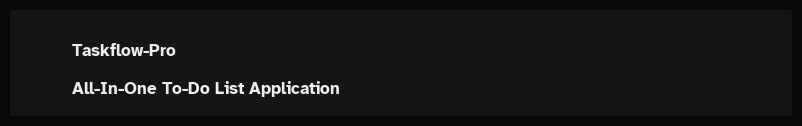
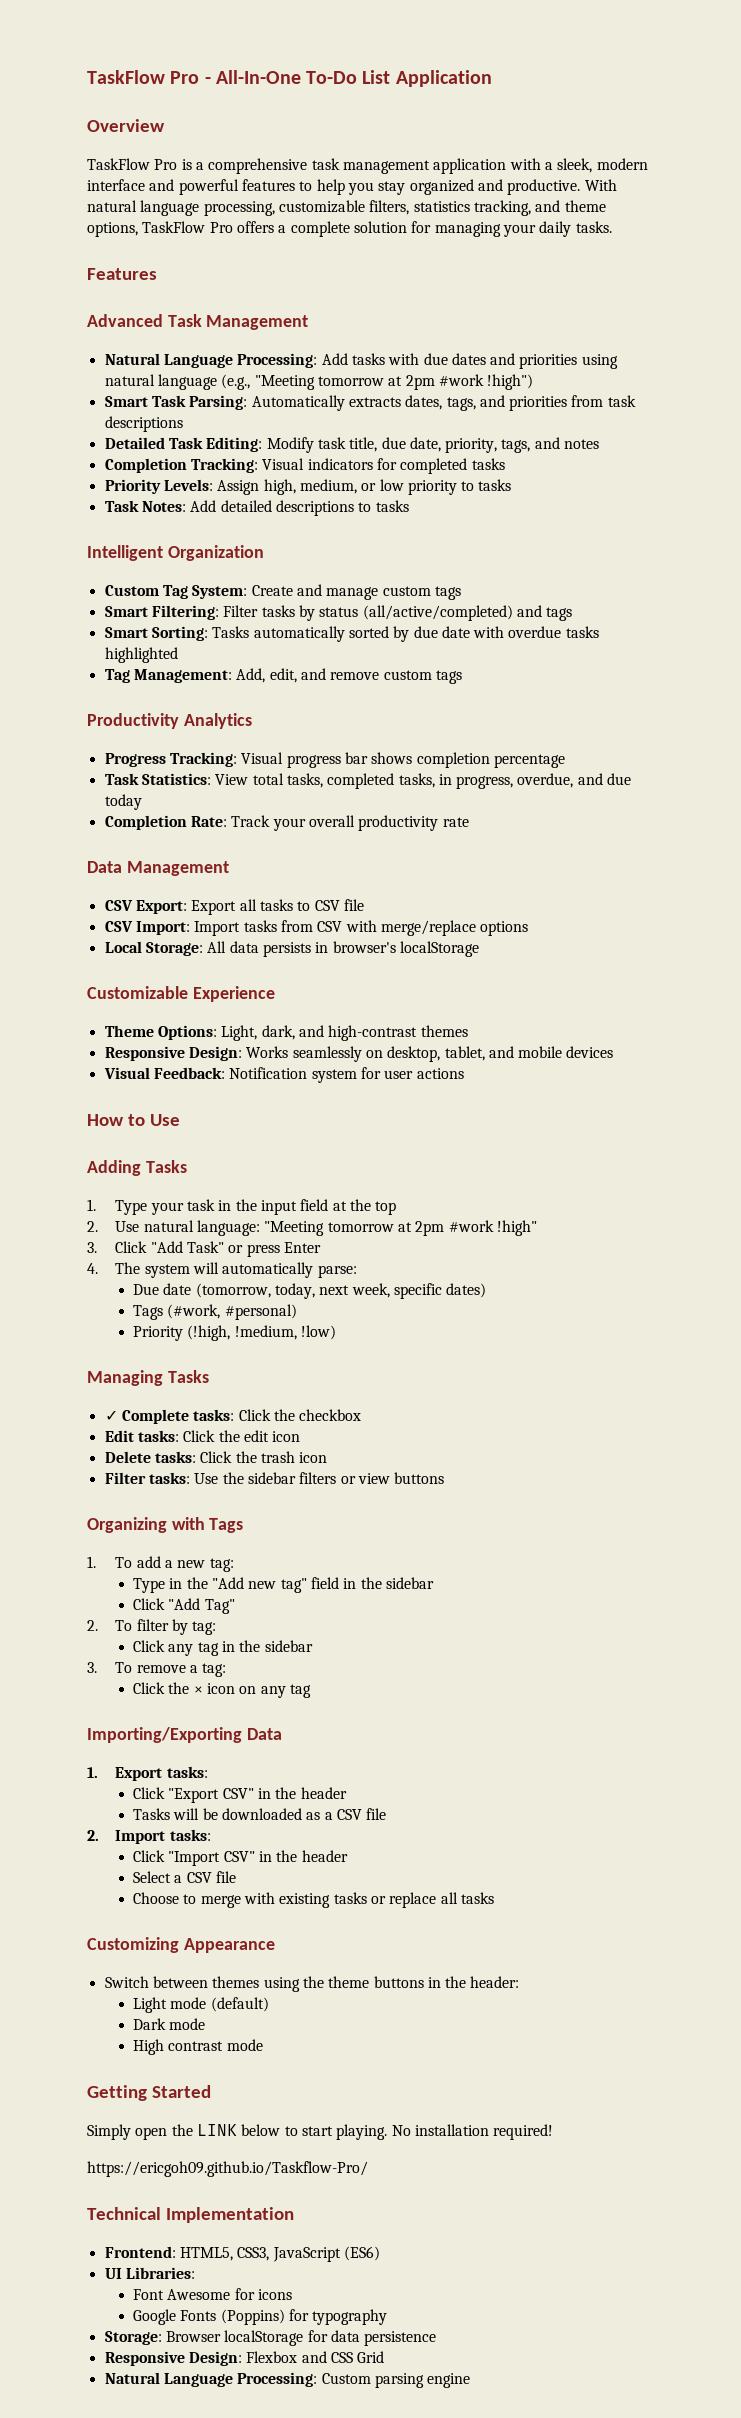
[72,43,176,56] Taskflow-Pro // -> [87,70,211,84] TaskFlow Pro -
(340, 89) none -> [87,119,165,132] [87,158,648,174] [87,179,617,195] [87,200,606,216] [87,221,612,237] [87,268,157,280] [87,314,309,330] [104,353,618,369] [104,374,534,390] [104,395,636,411] [104,416,183,432] [104,437,600,453] [104,458,505,474] [104,479,512,495] [104,500,409,516] [87,545,264,561] [104,584,461,600] [104,605,573,621] [104,626,599,642] [104,647,178,663] [104,668,462,684] [87,713,252,729] [104,752,565,768] [104,773,632,789] [104,794,142,810] [104,815,469,831] [87,861,229,876] [104,899,364,915] [104,920,529,936] [104,941,479,957] [87,986,275,1002] [104,1025,468,1041] [104,1046,614,1062] [103,1067,464,1083] [87,1114,180,1126] [87,1160,187,1176] [87,1199,397,1215] [87,1220,537,1236] [87,1241,321,1257] [87,1262,357,1278] [132,1283,487,1299] [132,1304,297,1320] [132,1325,336,1341] [87,1370,209,1386] [104,1409,362,1424] [104,1430,301,1442] [104,1451,328,1463] [104,1472,445,1484] [87,1517,244,1533] [87,1556,234,1572] [132,1577,434,1593] [132,1598,235,1614] [87,1619,217,1635] [132,1640,313,1656] [87,1662,227,1677] [132,1682,311,1698] [87,1727,282,1743] [87,1766,208,1781] [132,1787,347,1803] [132,1808,387,1820] [87,1829,211,1844] [132,1850,348,1866] [132,1871,236,1883] [132,1892,494,1908] [87,1937,275,1953] [104,1976,520,1992] [132,1997,269,2013] [132,2018,206,2030] [132,2039,263,2055] [87,2085,211,2101] [87,2124,554,2140] [87,2161,368,2177] [87,2207,294,2223] [104,2246,380,2262] [104,2267,195,2279] [132,2288,292,2300] [132,2309,388,2325] [104,2330,437,2346] [104,2351,385,2366] [104,2372,471,2388] // Overview // TaskFlow Pro is a comprehensive task management application with a sleek, modern interface and powerful features to help you stay organized and productive. With natural language processing, customizable filters, statistics tracking, and theme options, TaskFlow Pro offers a complete solution for managing your daily tasks. // Features // Advanced Task Management // Natural Language Processing: Add tasks with due dates and priorities using natural language (e.g., "Meeting tomorrow at 2pm #work !high") // Smart Task Parsing: Automatically extracts dates, tags, and priorities from task descriptions // Detailed Task Editing: Modify task title, due date, priority, tags, and notes // Completion Tracking: Visual indicators for completed tasks // Priority Levels: Assign high, medium, or low priority to tasks // Task Notes: Add detailed descriptions to tasks // Intelligent Organization // Custom Tag System: Create and manage custom tags // Smart Filtering: Filter tasks by status (all/active/completed) and tags // Smart Sorting: Tasks automatically sorted by due date with overdue tasks highlighted // Tag Management: Add, edit, and remove custom tags // Productivity Analytics // Progress Tracking: Visual progress bar shows completion percentage // Task Statistics: View total tasks, completed tasks, in progress, overdue, and due today // Completion Rate: Track your overall productivity rate // Data Management // CSV Export: Export all tasks to CSV file // CSV Import: Import tasks from CSV with merge/replace options // Local Storage: All data persists in browser's localStorage // Customizable Experience // Theme Options: Light, dark, and high-contrast themes // Responsive Design: Works seamlessly on desktop, tablet, and mobile devices // Visual Feedback: Notification system for user actions // How to Use // Adding Tasks // 1. Type your task in the input field at the top // 2. Use natural language: "Meeting tomorrow at 2pm #work !high" // 3. Click "Add Task" or press Enter // 4. The system will automatically parse: // Due date (tomorrow, today, next week, specific dates) // Tags (#work, #personal) // Priority (!high, !medium, !low) // Managing Tasks // ✓ Complete tasks: Click the checkbox // Edit tasks: Click the edit icon // Delete tasks: Click the trash icon // Filter tasks: Use the sidebar filters or view buttons // Organizing with Tags // 1. To add a new tag: // Type in the "Add new tag" field in the sidebar // Click "Add Tag" // 2. To filter by tag: // Click any tag in the sidebar // 3. To remove a tag: // Click the × icon on any tag // Importing/Exporting Data // 1. Export tasks: // Click "Export CSV" in the header // Tasks will be downloaded as a CSV file // 2. Import tasks: // Click "Import CSV" in the header // Select a CSV file // Choose to merge with existing tasks or replace all tasks // Customizing Appearance // Switch between themes using the theme buttons in the header: // Light mode (default) // Dark mode // High contrast mode // Getting Started // Simply open the LINK below to start playing. No installation required! // https://ericgoh09.github.io/Taskflow-Pro/ // Technical Implementation // Frontend: HTML5, CSS3, JavaScript (ES6) // UI Libraries: // Font Awesome for icons // Google Fonts (Poppins) for typography // Storage: Browser localStorage for data persistence // Responsive Design: Flexbox and CSS Grid // Natural Language Processing: Custom parsing engine

